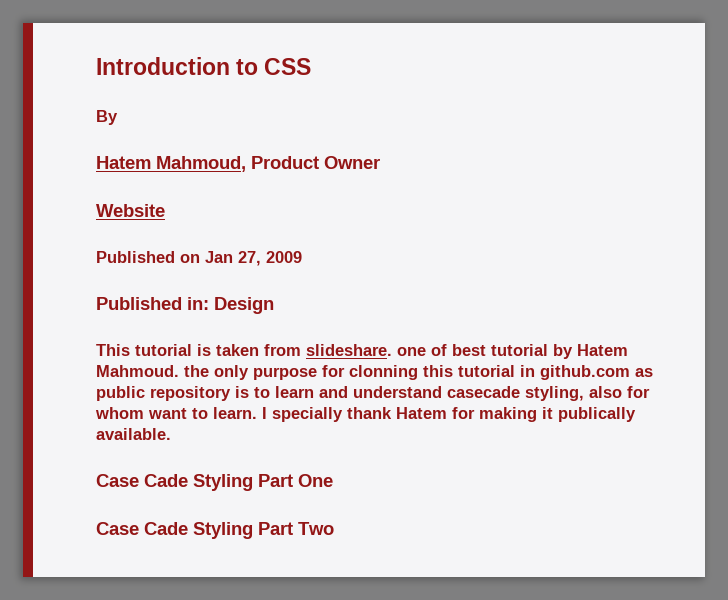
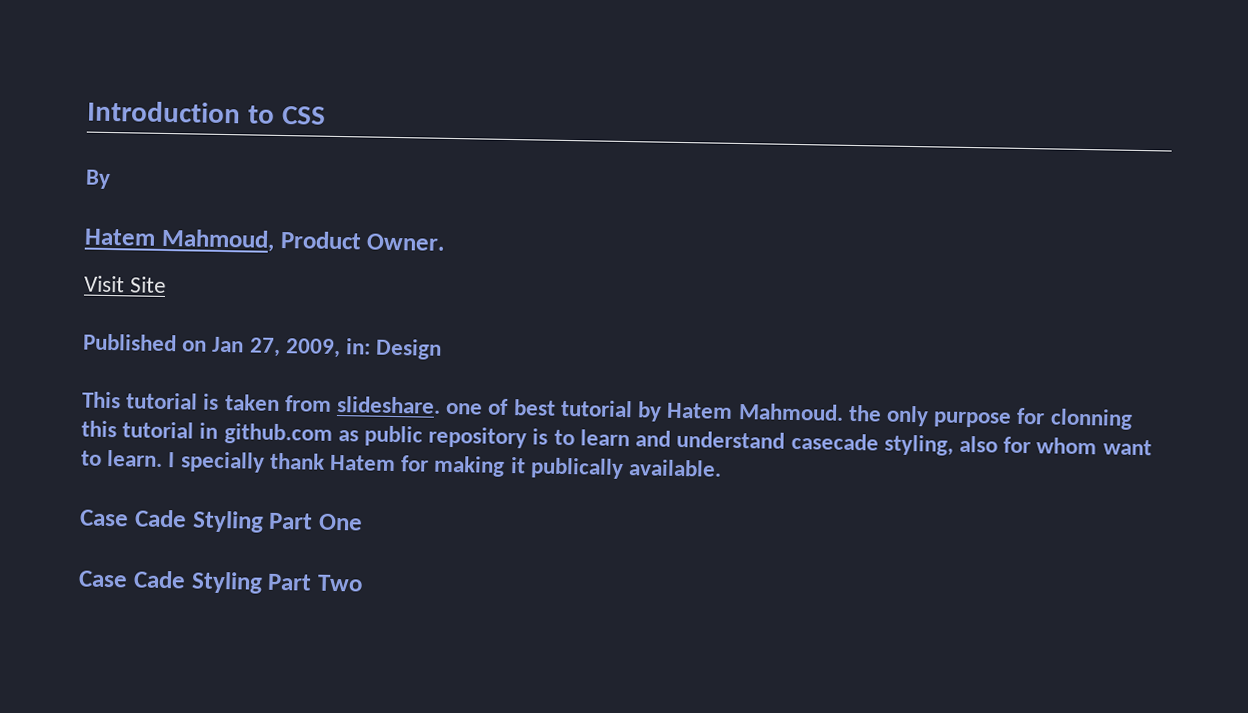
[324,156,380,169] [96,204,165,217] Owner // Website -> [366,233,447,251] [84,275,167,293] Owner. // Visit Site
[266,251,302,263] [96,297,182,310] 2009 // Published -> [284,338,341,359] 2009,

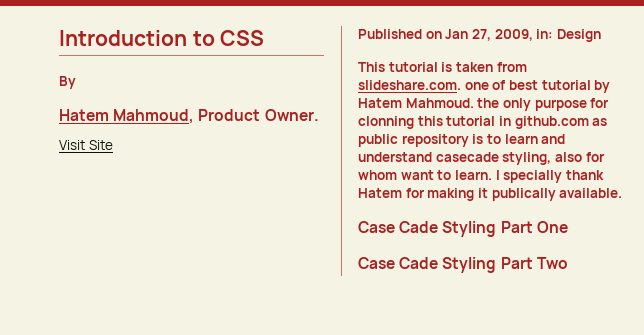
[336,396,442,414] slideshare. -> [358,80,461,90] slideshare.com.

